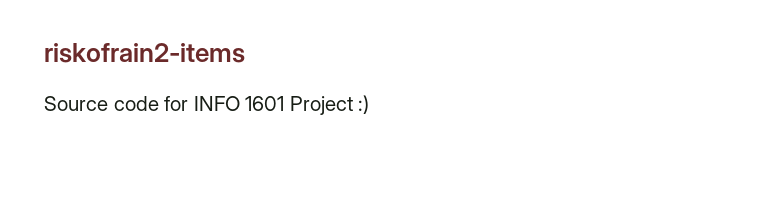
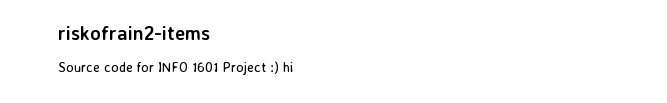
(370, 104) none -> [283,62,293,72] hi

